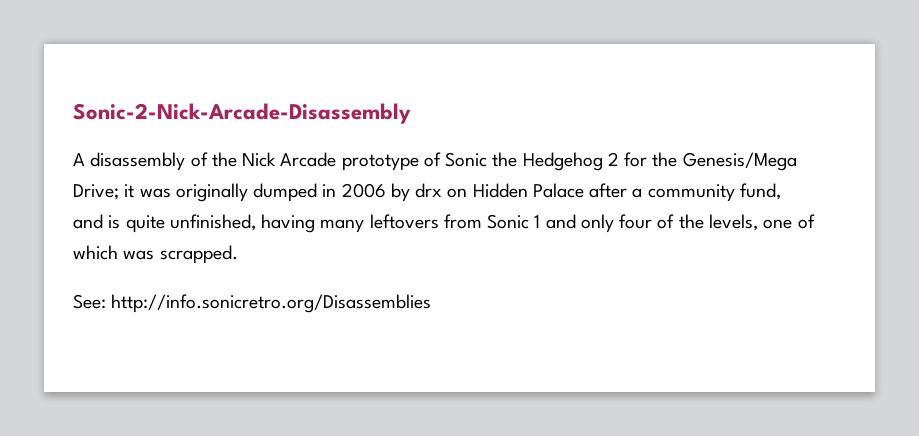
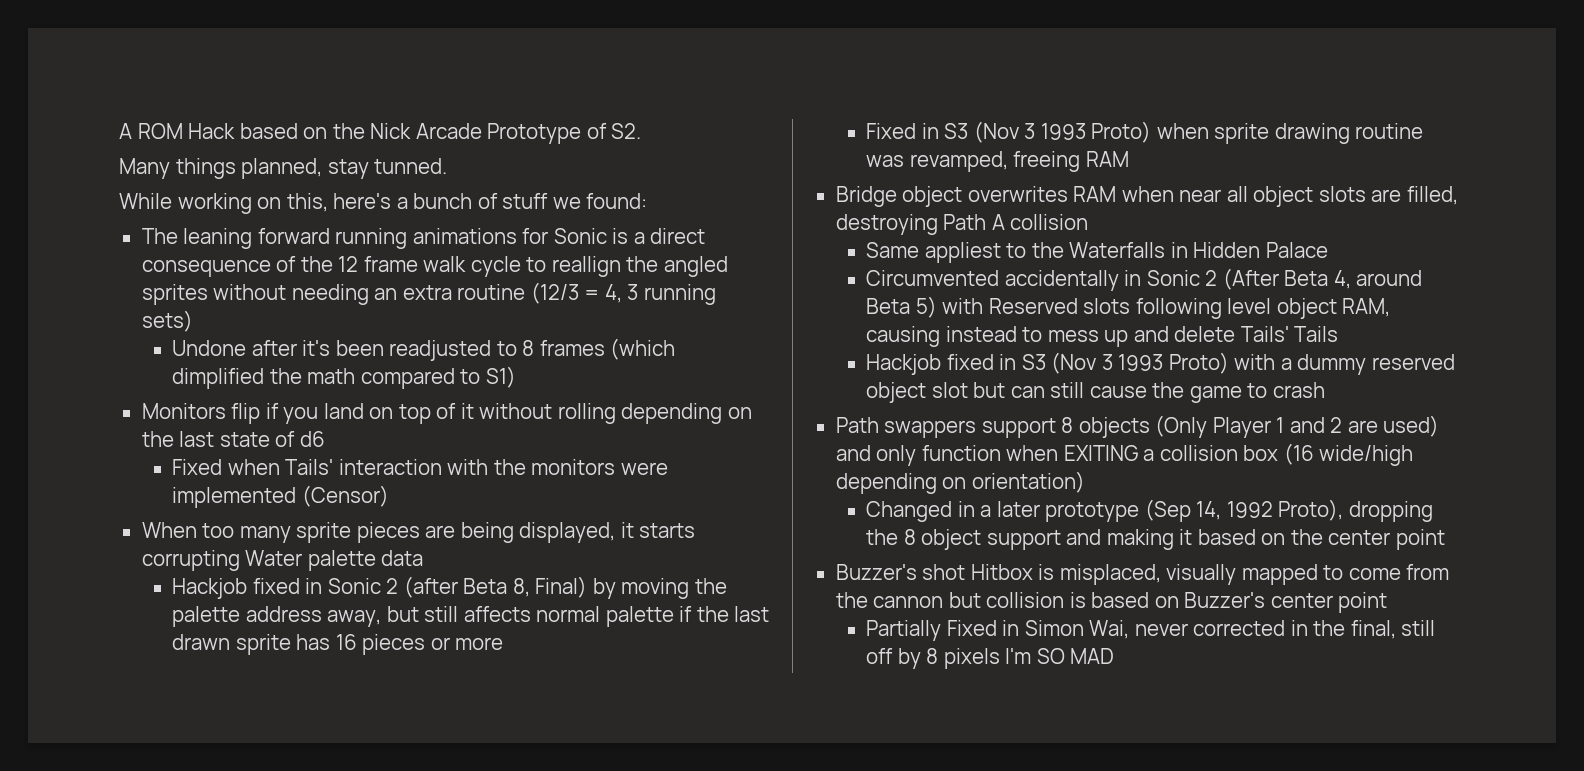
[73,103,411,124] [73,152,797,171] [73,183,781,202] [73,214,815,233] [73,245,238,264] [73,294,432,313] Sonic-2-Nick-Arcade-Disassembly // A disassembly of the Nick Arcade prototype of Sonic the Hedgehog 2 for the Genesis/Mega Drive; it was originally dumped in 2006 by drx on Hidden Palace after a community fund, and is quite unfinished, having many leftovers from Sonic 1 and only four of the levels, one of which was scrapped. // See: http://info.sonicretro.org/Disassemblies -> [119,123,642,144] [119,158,448,179] [119,193,648,214] [141,228,706,249] [141,256,728,277] [141,282,716,305] [141,310,193,332] [172,338,676,361] [172,366,516,389] [141,403,752,424] [141,431,325,447] [172,459,668,475] [172,485,389,508] [141,522,696,543] [141,550,424,571] [172,576,727,599] [172,606,770,627] [172,634,504,655] [866,121,1424,144] [866,151,1129,172] [835,186,1458,207] [835,214,1089,235] [866,242,1328,263] [866,268,1423,291] [866,296,1391,319] [866,326,1339,347] [866,352,1455,375] [866,382,1325,403] [835,415,1440,438] [835,443,1414,466] [835,471,1085,494] [866,499,1433,522] [866,529,1445,550] [835,564,1450,585] [835,592,1388,613] [866,620,1436,641] [866,648,1115,669] A ROM Hack based on the Nick Arcade Prototype of S2. // Many things planned, stay tunned. // While working on this, here's a bunch of stuff we found: // The leaning forward running animations for Sonic is a direct consequence of the 12 frame walk cycle to reallign the angled sprites without needing an extra routine (12/3 = 4, 3 running sets) // Undone after it's been readjusted to 8 frames (which dimplified the math compared to S1) // Monitors flip if you land on top of it without rolling depending on the last state of d6 // Fixed when Tails' interaction with the monitors were implemented (Censor) // When too many sprite pieces are being displayed, it starts corrupting Water palette data // Hackjob fixed in Sonic 2 (after Beta 8, Final) by moving the palette address away, but still affects normal palette if the last drawn sprite has 16 pieces or more // Fixed in S3 (Nov 3 1993 Proto) when sprite drawing routine was revamped, freeing RAM // Bridge object overwrites RAM when near all object slots are filled, destroying Path A collision // Same appliest to the Waterfalls in Hidden Palace // Circumvented accidentally in Sonic 2 (After Beta 4, around Beta 5) with Reserved slots following level object RAM, causing instead to mess up and delete Tails' Tails // Hackjob fixed in S3 (Nov 3 1993 Proto) with a dummy reserved object slot but can still cause the game to crash // Path swappers support 8 objects (Only Player 1 and 2 are used) and only function when EXITING a collision box (16 wide/high depending on orientation) // Changed in a later prototype (Sep 14, 1992 Proto), dropping the 8 object support and making it based on the center point // Buzzer's shot Hitbox is misplaced, visually mapped to come from the cannon but collision is based on Buzzer's center point // Partially Fixed in Simon Wai, never corrected in the final, still off by 8 pixels I'm SO MAD

